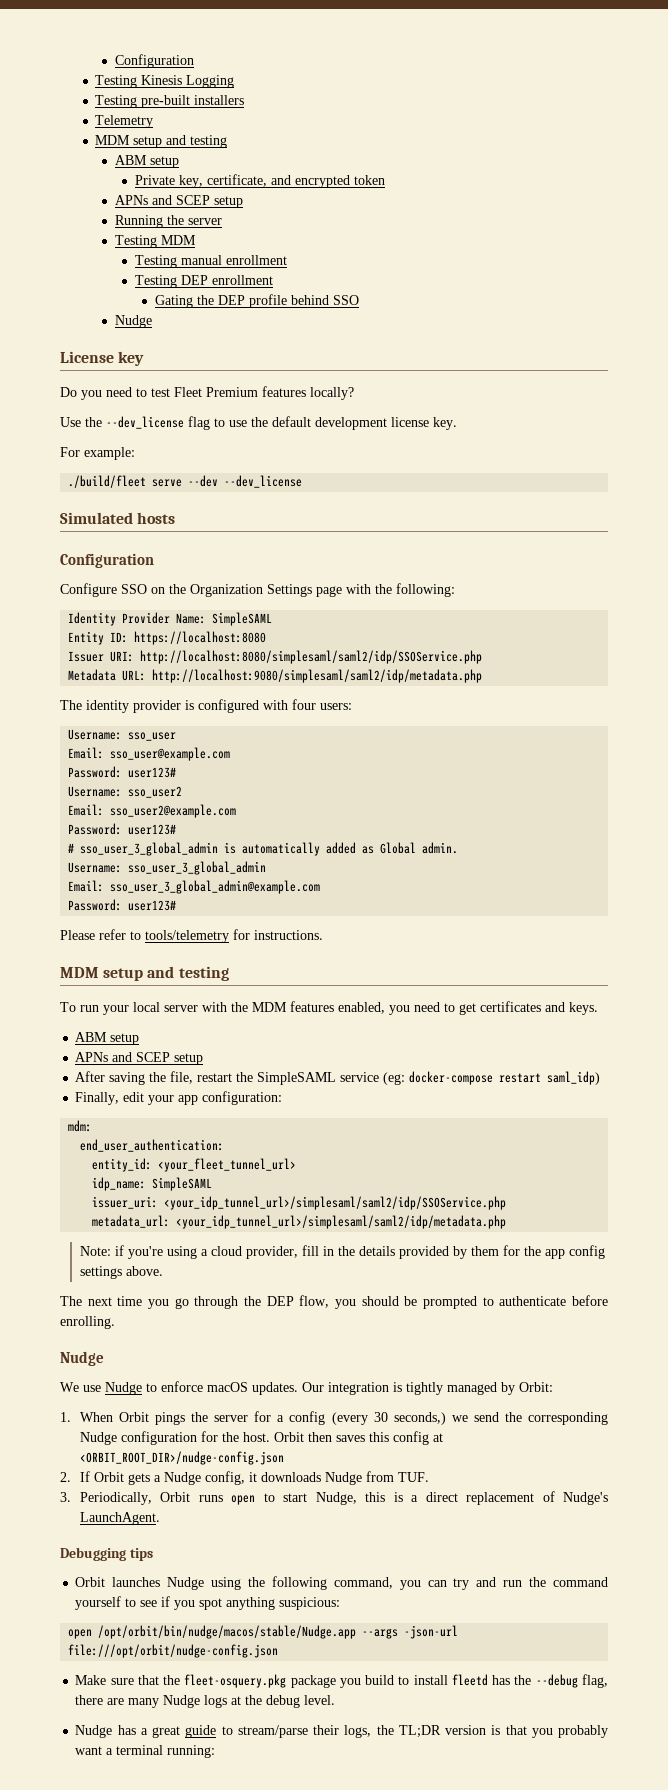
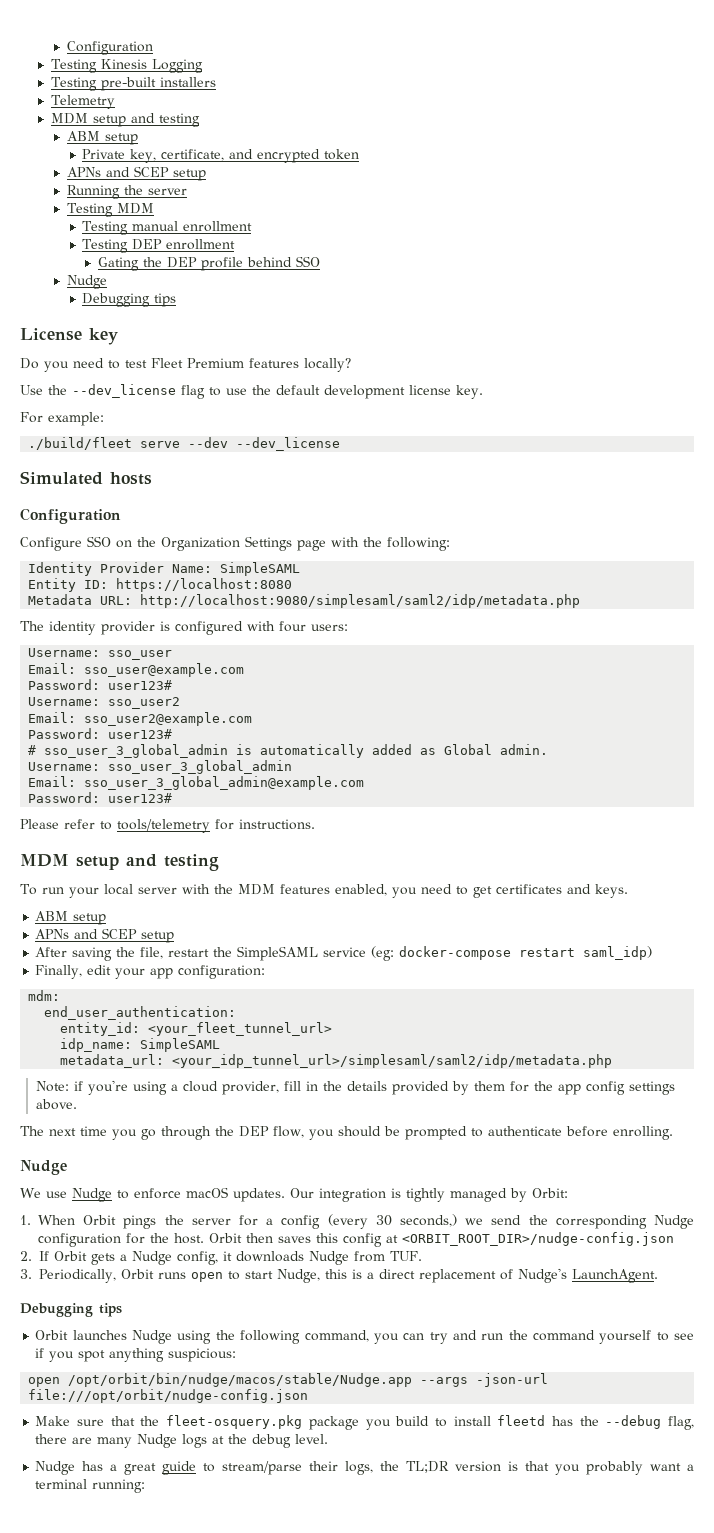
(153, 321) none -> [82,293,177,307] // Debugging tips
[68,650,483,664] // Issuer URI: http://localhost:8080/simplesaml/saml2/idp/SSOService.php -> (293, 585) none
[92,1196,507,1210] // issuer_uri: <your_idp_tunnel_url>/simplesaml/saml2/idp/SSOService.php -> (221, 1045) none

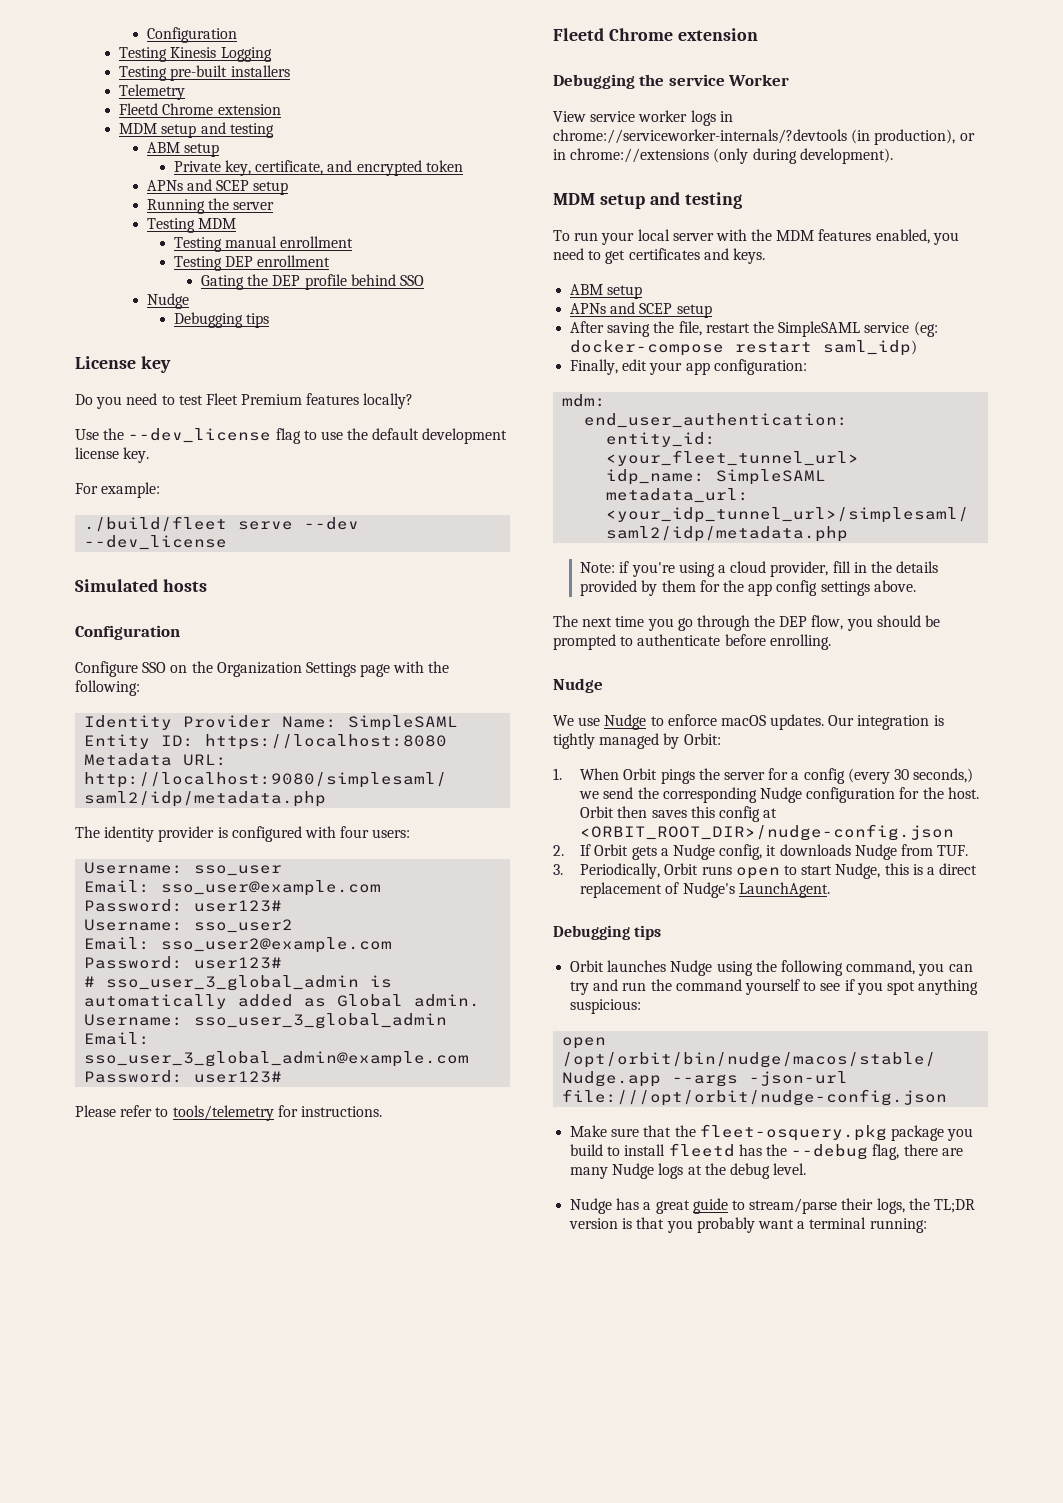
(116, 102) none -> [119,103,281,115] // Fleetd Chrome extension
(315, 824) none -> [553,28,758,41] [553,74,790,89] [553,110,733,126] [553,129,975,145] [553,148,893,164] // Fleetd Chrome extension // Debugging the service Worker // View service worker logs in chrome://serviceworker-internals/?devtools (in production), or in chrome://extensions (only during development).

